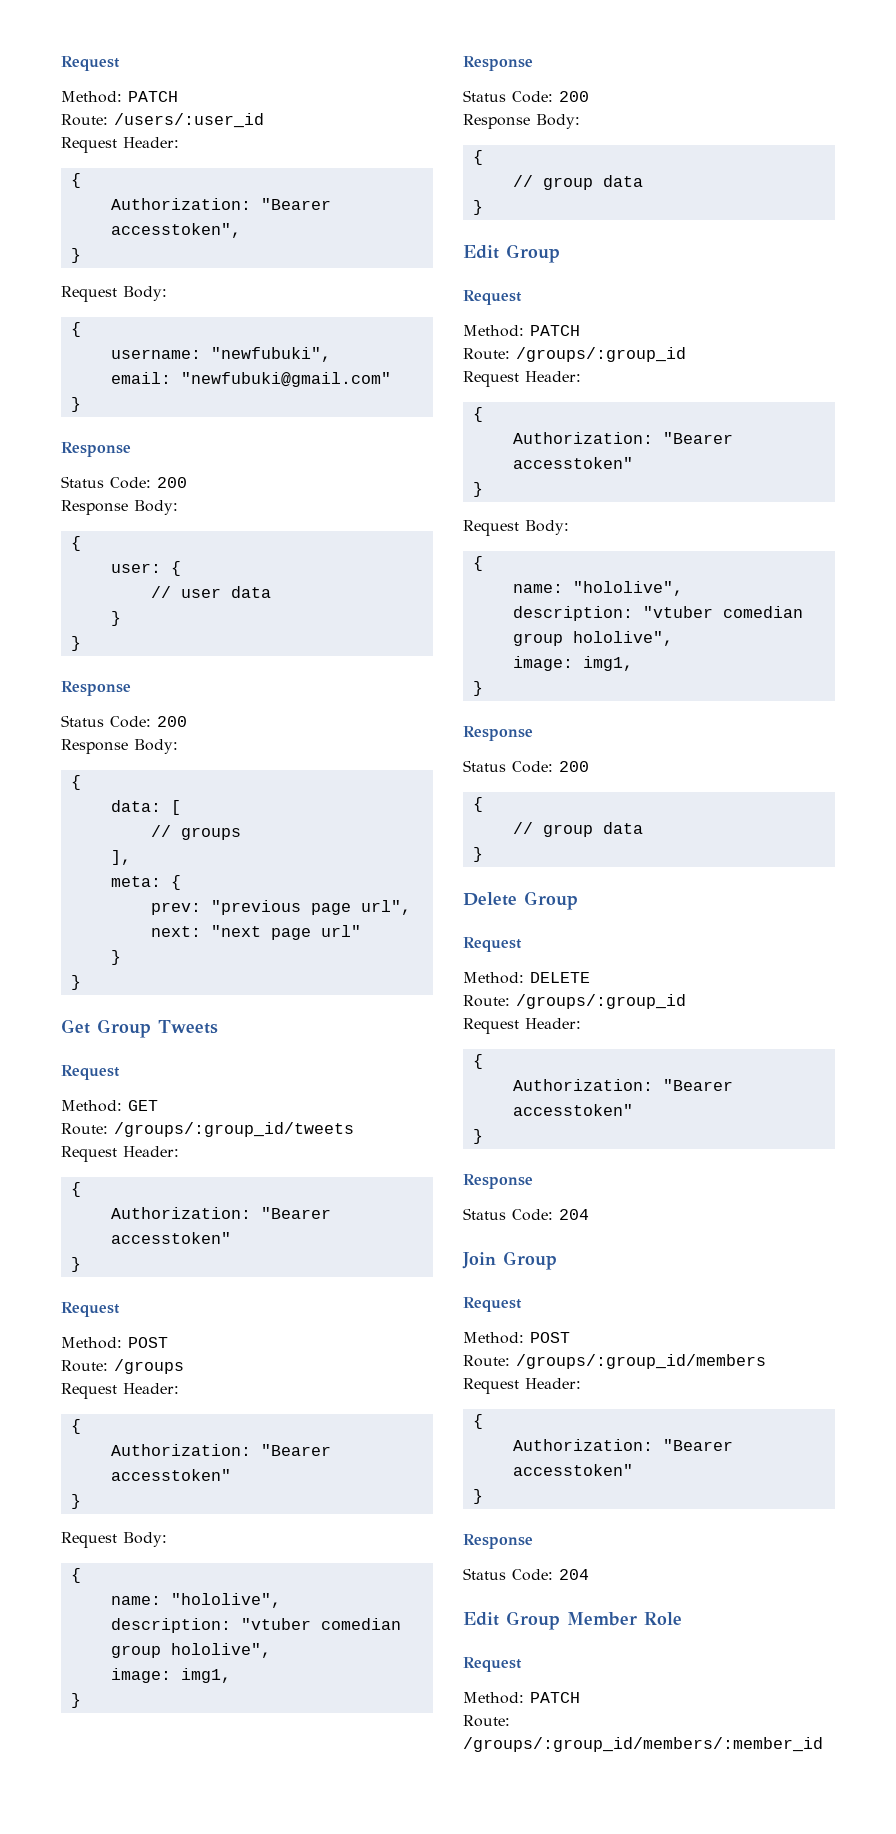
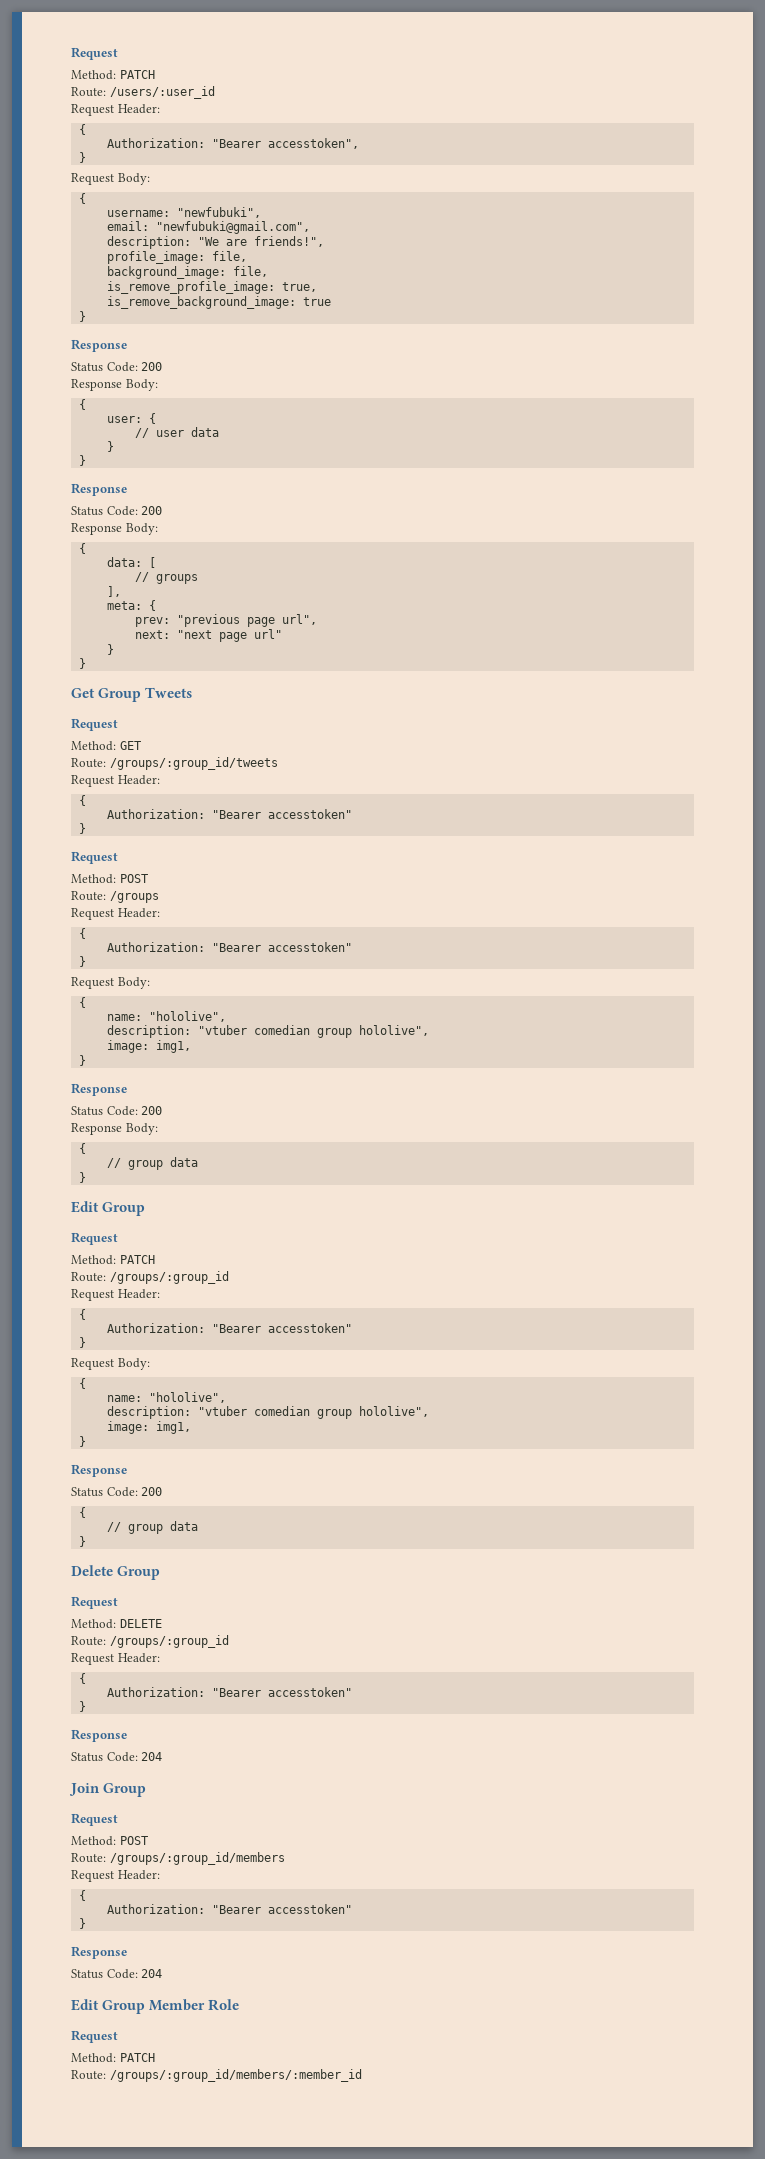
[180,372,391,387] "newfubuki@gmail.com" -> [155,221,310,234] [106,236,324,249] [106,251,247,264] [106,266,268,279] [106,281,317,294] [106,296,331,309] "newfubuki@gmail.com", // description: "We are friends!", // profile_image: file, // background_image: file, // is_remove_profile_image: true, // is_remove_background_image: true

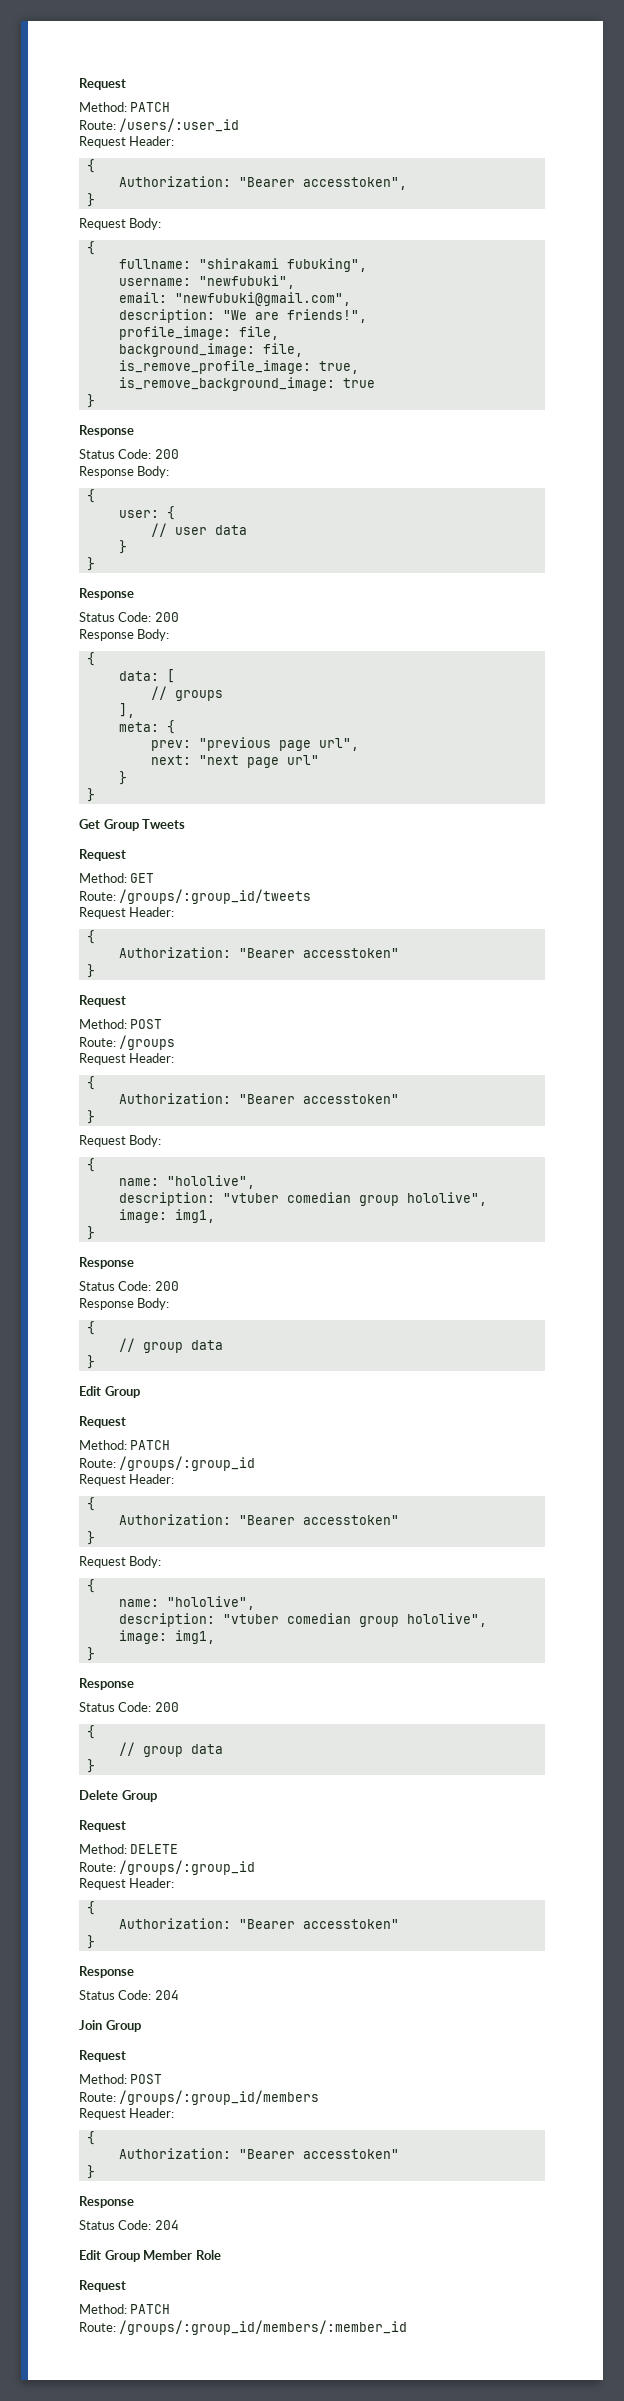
(86, 198) none -> [118,258,367,272] // fullname: "shirakami fubuking",

